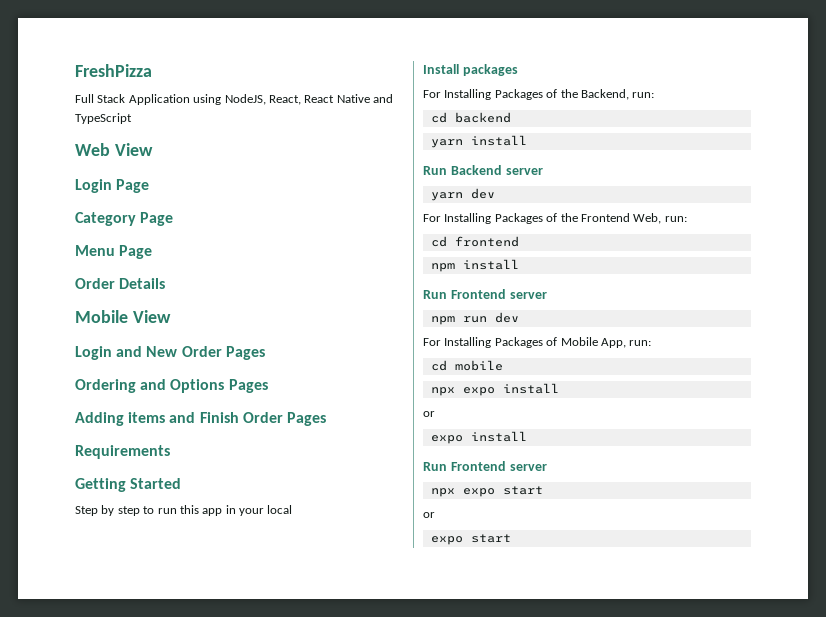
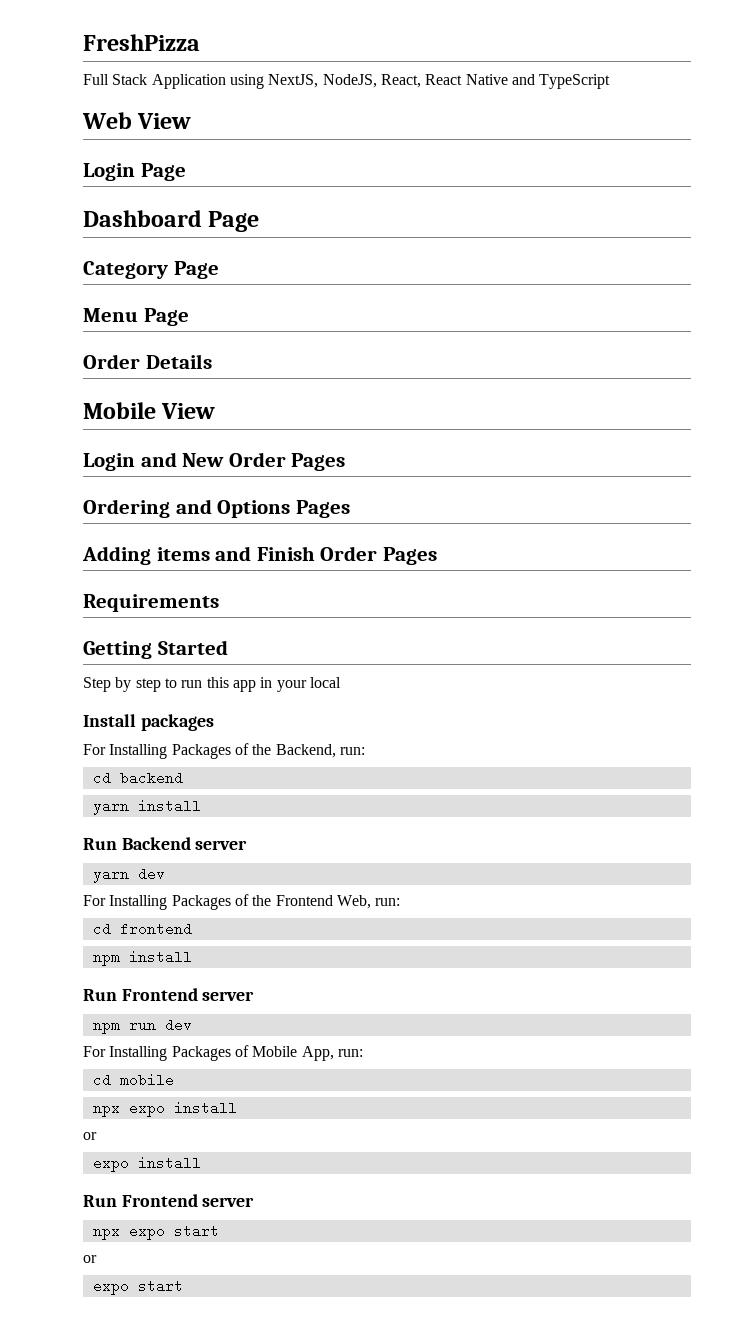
(222, 99) none -> [268,74,319,88] NextJS,
(150, 186) none -> [83,210,260,232] // Dashboard Page

